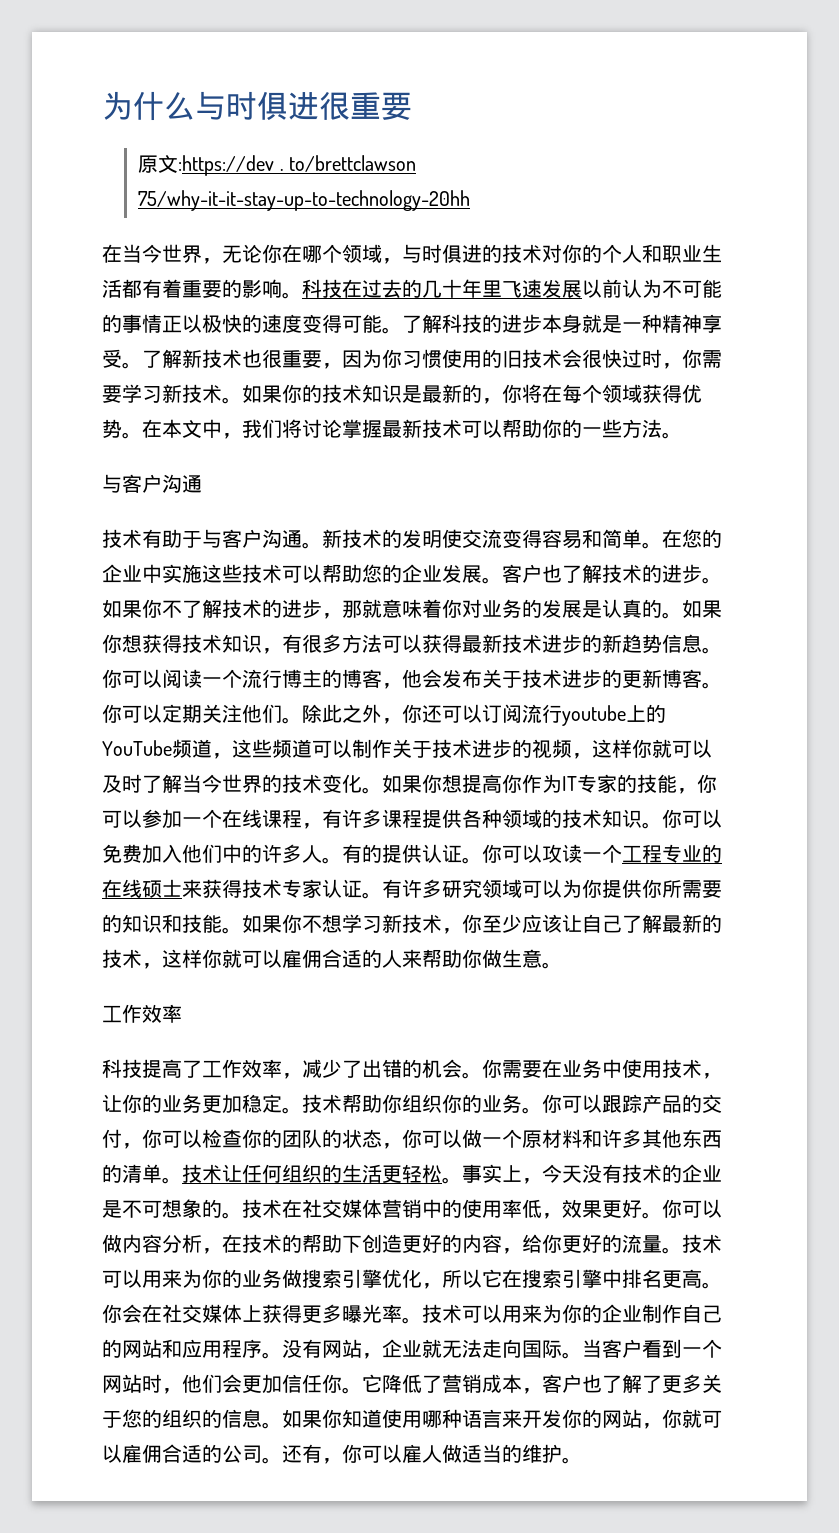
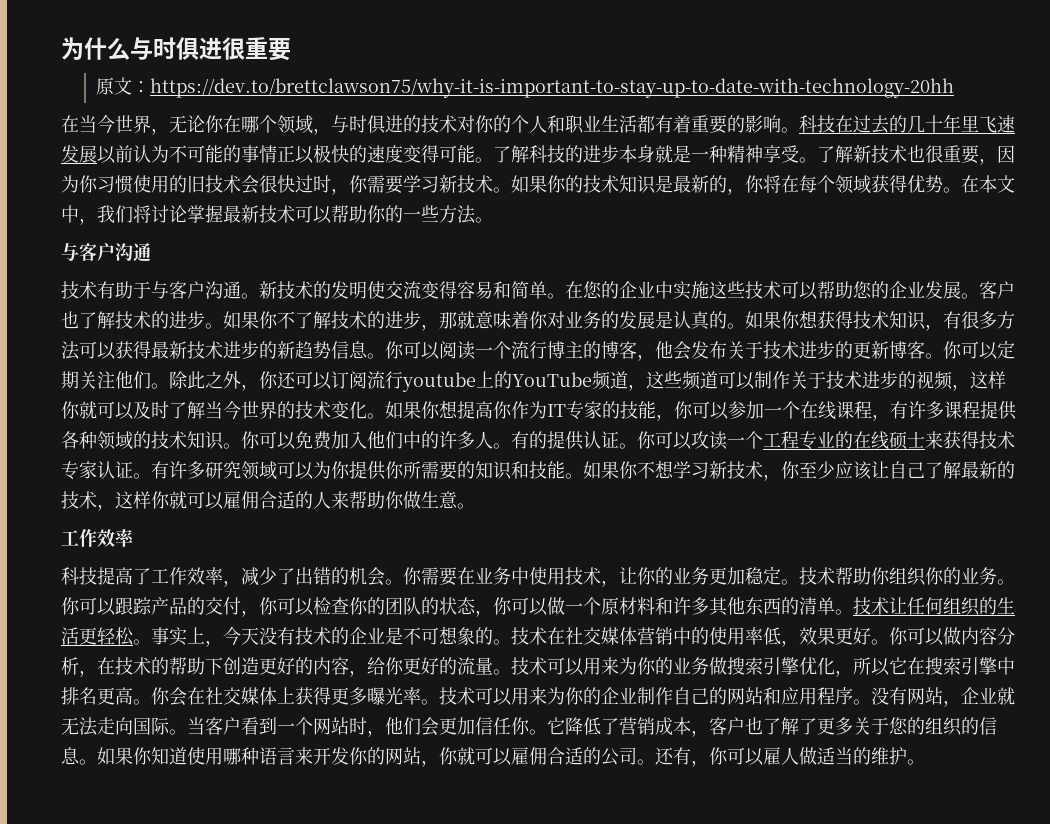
[178,155,417,176] [138,190,471,211] :https://dev . to/brettclawson 75/why-it-it-stay-up-to-technology-20hh -> [132,78,955,98] ：https://dev.to/brettclawson75/why-it-is-important-to-stay-up-to-date-with-technology-20hh

